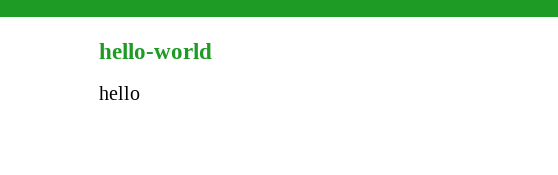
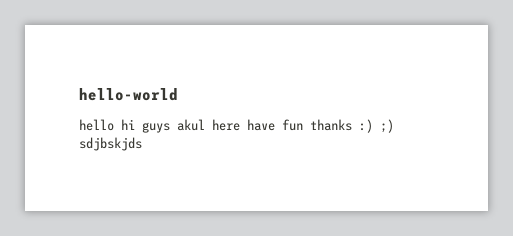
(140, 93) none -> [121,119,394,133] [79,137,142,151] hi guys akul here have fun thanks :) ;) sdjbskjds

